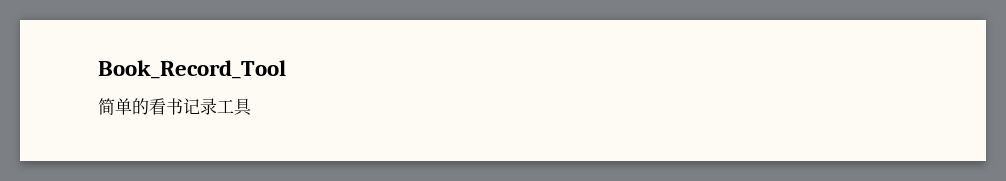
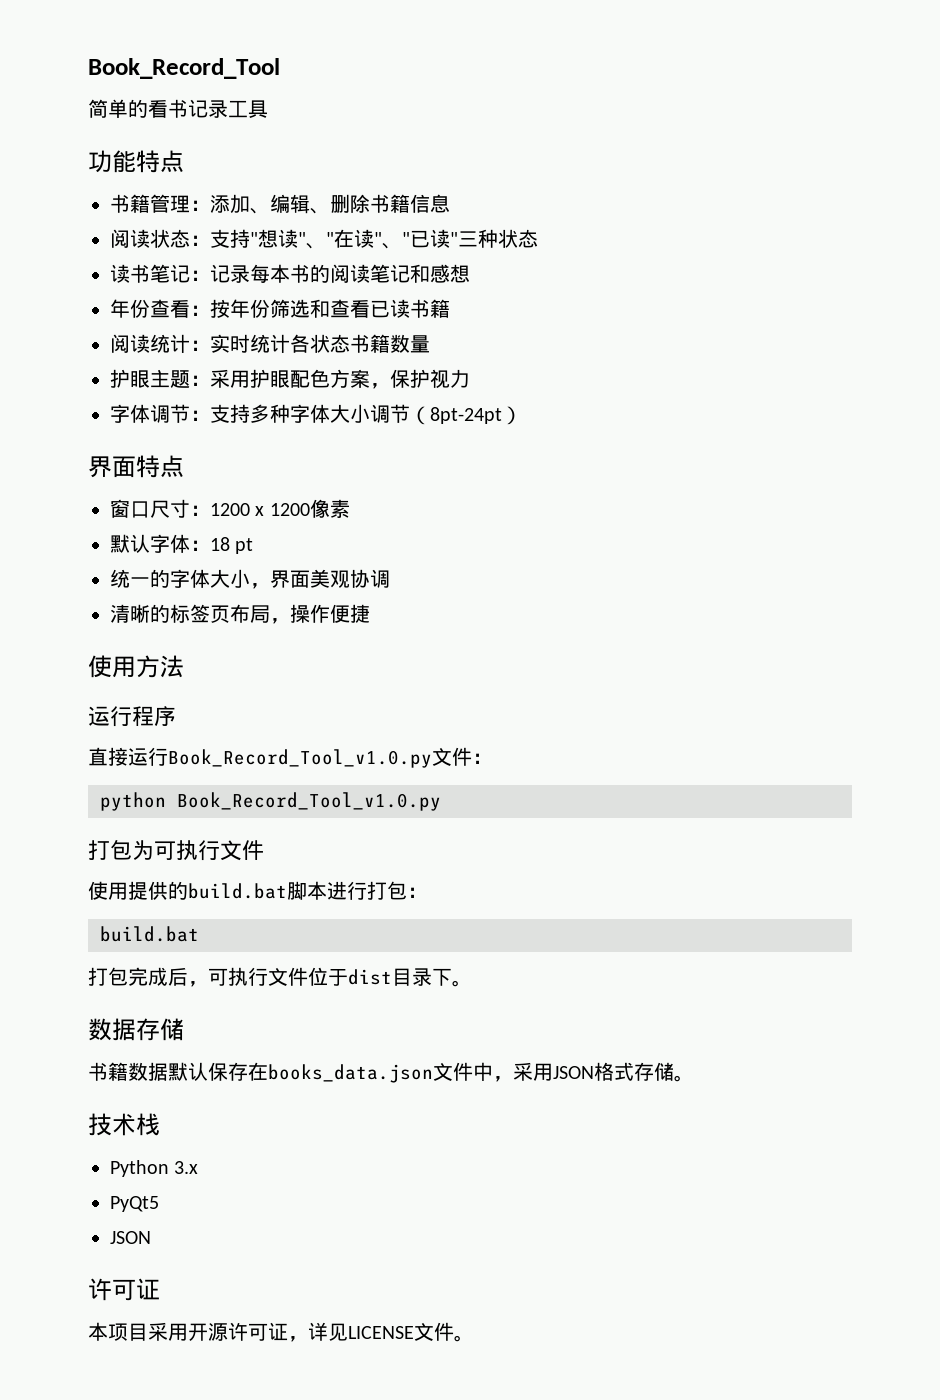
(252, 107) none -> [88,150,184,173] [110,194,450,214] [110,229,538,249] [110,264,470,283] [110,299,450,318] [110,334,430,353] [110,369,470,389] [110,404,522,425] [88,455,184,478] [110,499,350,518] [110,534,254,554] [110,569,390,589] [110,604,370,624] [88,655,184,678] [88,706,176,727] [88,747,492,768] [100,792,441,811] [88,840,264,861] [88,881,427,900] [100,926,199,942] [88,967,472,987] [88,1018,184,1041] [88,1062,694,1083] [88,1113,160,1136] [110,1160,199,1177] [110,1196,159,1212] [110,1231,151,1244] [88,1278,160,1301] [88,1322,474,1342] // 功能特点 // 书籍管理：添加、编辑、删除书籍信息 // 阅读状态：支持"想读"、"在读"、"已读"三种状态 // 读书笔记：记录每本书的阅读笔记和感想 // 年份查看：按年份筛选和查看已读书籍 // 阅读统计：实时统计各状态书籍数量 // 护眼主题：采用护眼配色方案，保护视力 // 字体调节：支持多种字体大小调节（8pt-24pt） // 界面特点 // 窗口尺寸：1200 x 1200像素 // 默认字体：18 pt // 统一的字体大小，界面美观协调 // 清晰的标签页布局，操作便捷 // 使用方法 // 运行程序 // 直接运行Book_Record_Tool_v1.0.py文件： // python Book_Record_Tool_v1.0.py // 打包为可执行文件 // 使用提供的build.bat脚本进行打包： // build.bat // 打包完成后，可执行文件位于dist目录下。 // 数据存储 // 书籍数据默认保存在books_data.json文件中，采用JSON格式存储。 // 技术栈 // Python 3.x // PyQt5 // JSON // 许可证 // 本项目采用开源许可证，详见LICENSE文件。

